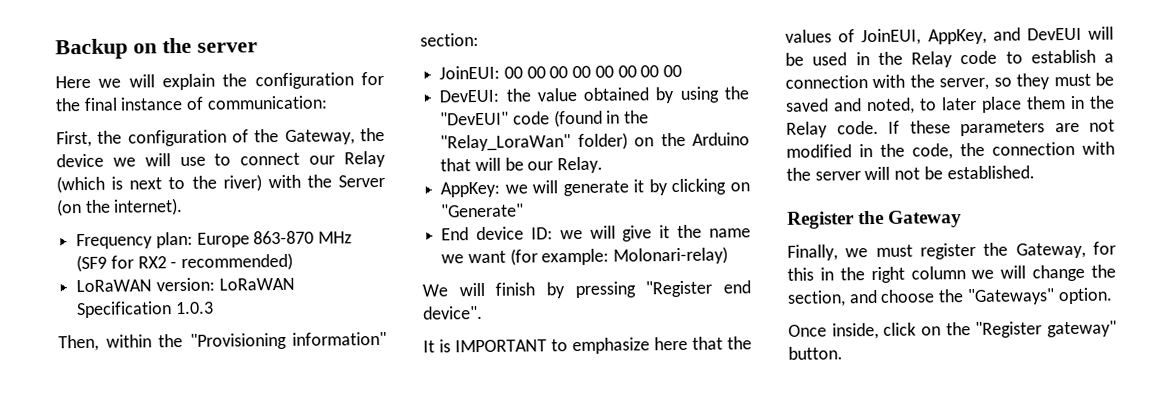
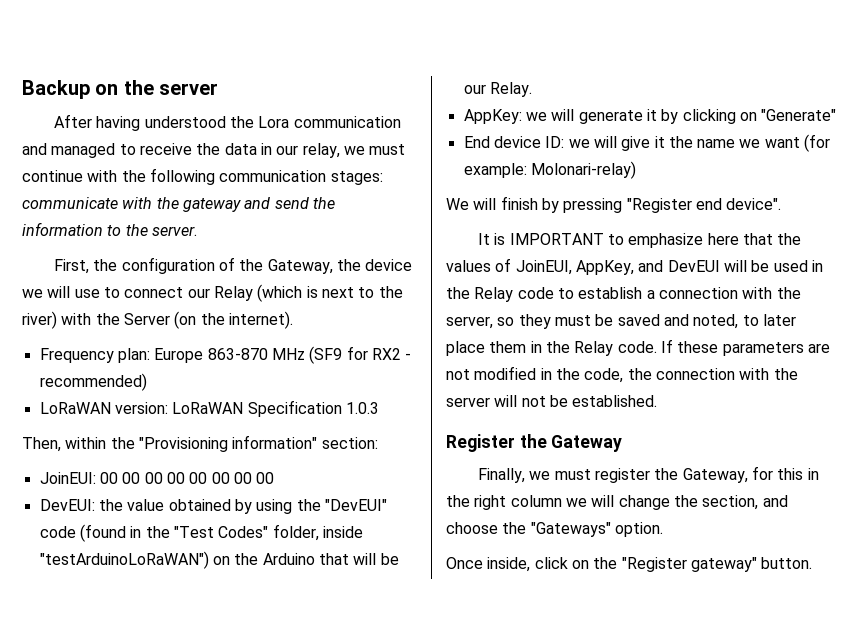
[55,71,384,91] [55,95,328,112] Here we will explain the configuration for the final instance of communication: -> [53,114,401,131] [22,143,406,158] [22,168,383,185] [22,197,335,212] [22,222,197,236] After having understood the Lora communication and managed to receive the data in our relay, we must continue with the following communication stages: communicate with the gateway and send the information to the server.
[440,132,628,152] "Relay_LoraWan" folder) -> [173,524,363,541] [39,551,209,569] "Test Codes" folder, inside "testArduinoLoRaWAN")

